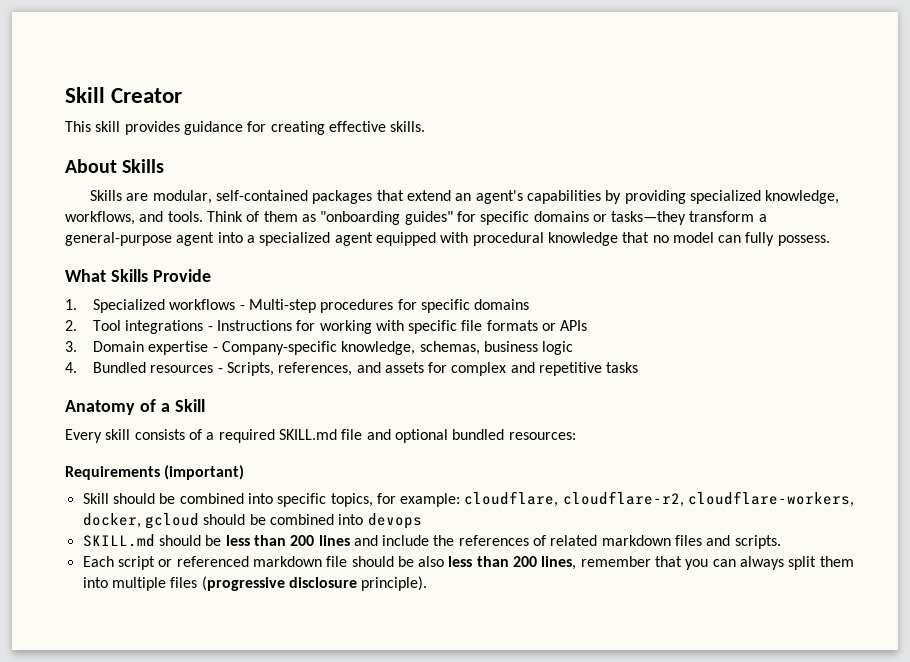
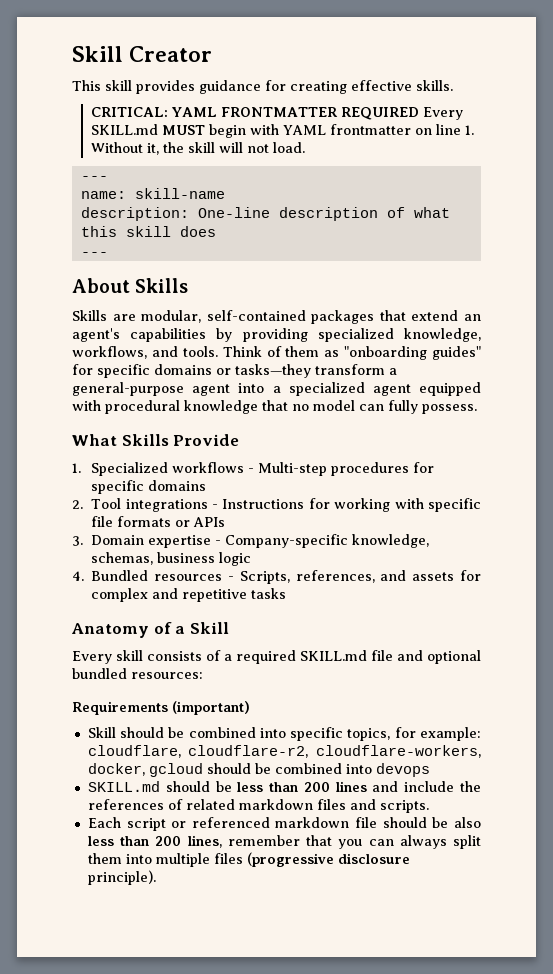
(426, 126) none -> [91,107,464,120] [91,124,475,138] [91,142,306,155] [80,176,108,180] [80,188,225,199] [80,207,450,221] [80,226,216,237] [80,252,108,256] // CRITICAL: YAML FRONTMATTER REQUIRED Every SKILL.md MUST begin with YAML frontmatter on line 1. Without it, the skill will not load. // --- // name: skill-name // description: One-line description of what this skill does // ---

